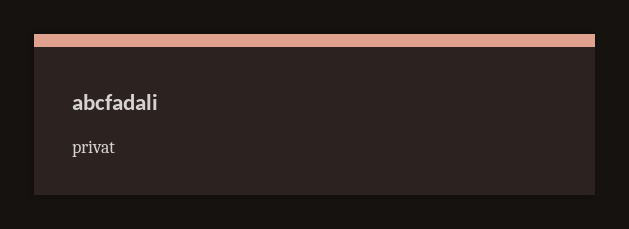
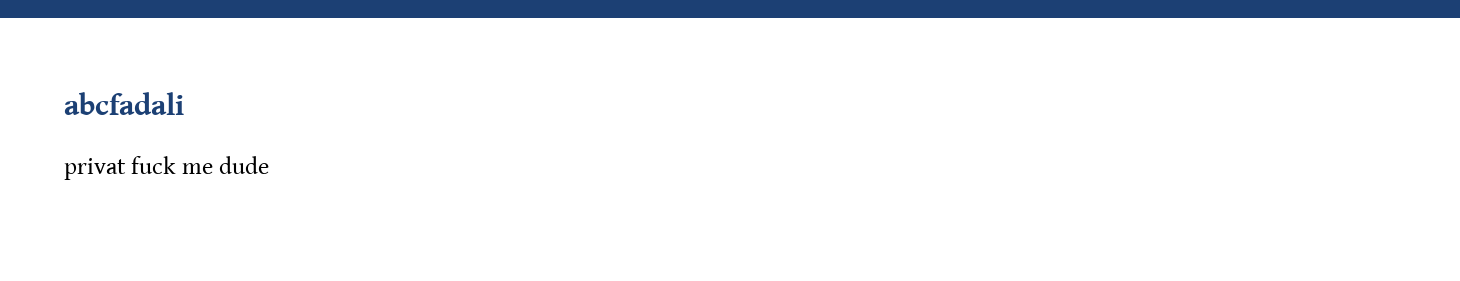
(115, 148) none -> [131,156,270,174] fuck me dude

